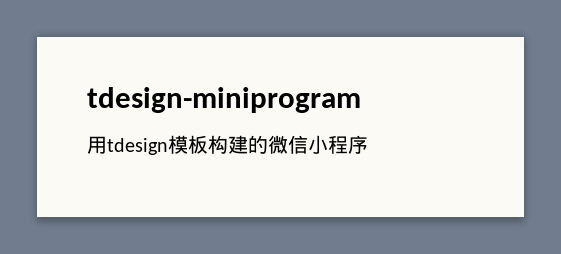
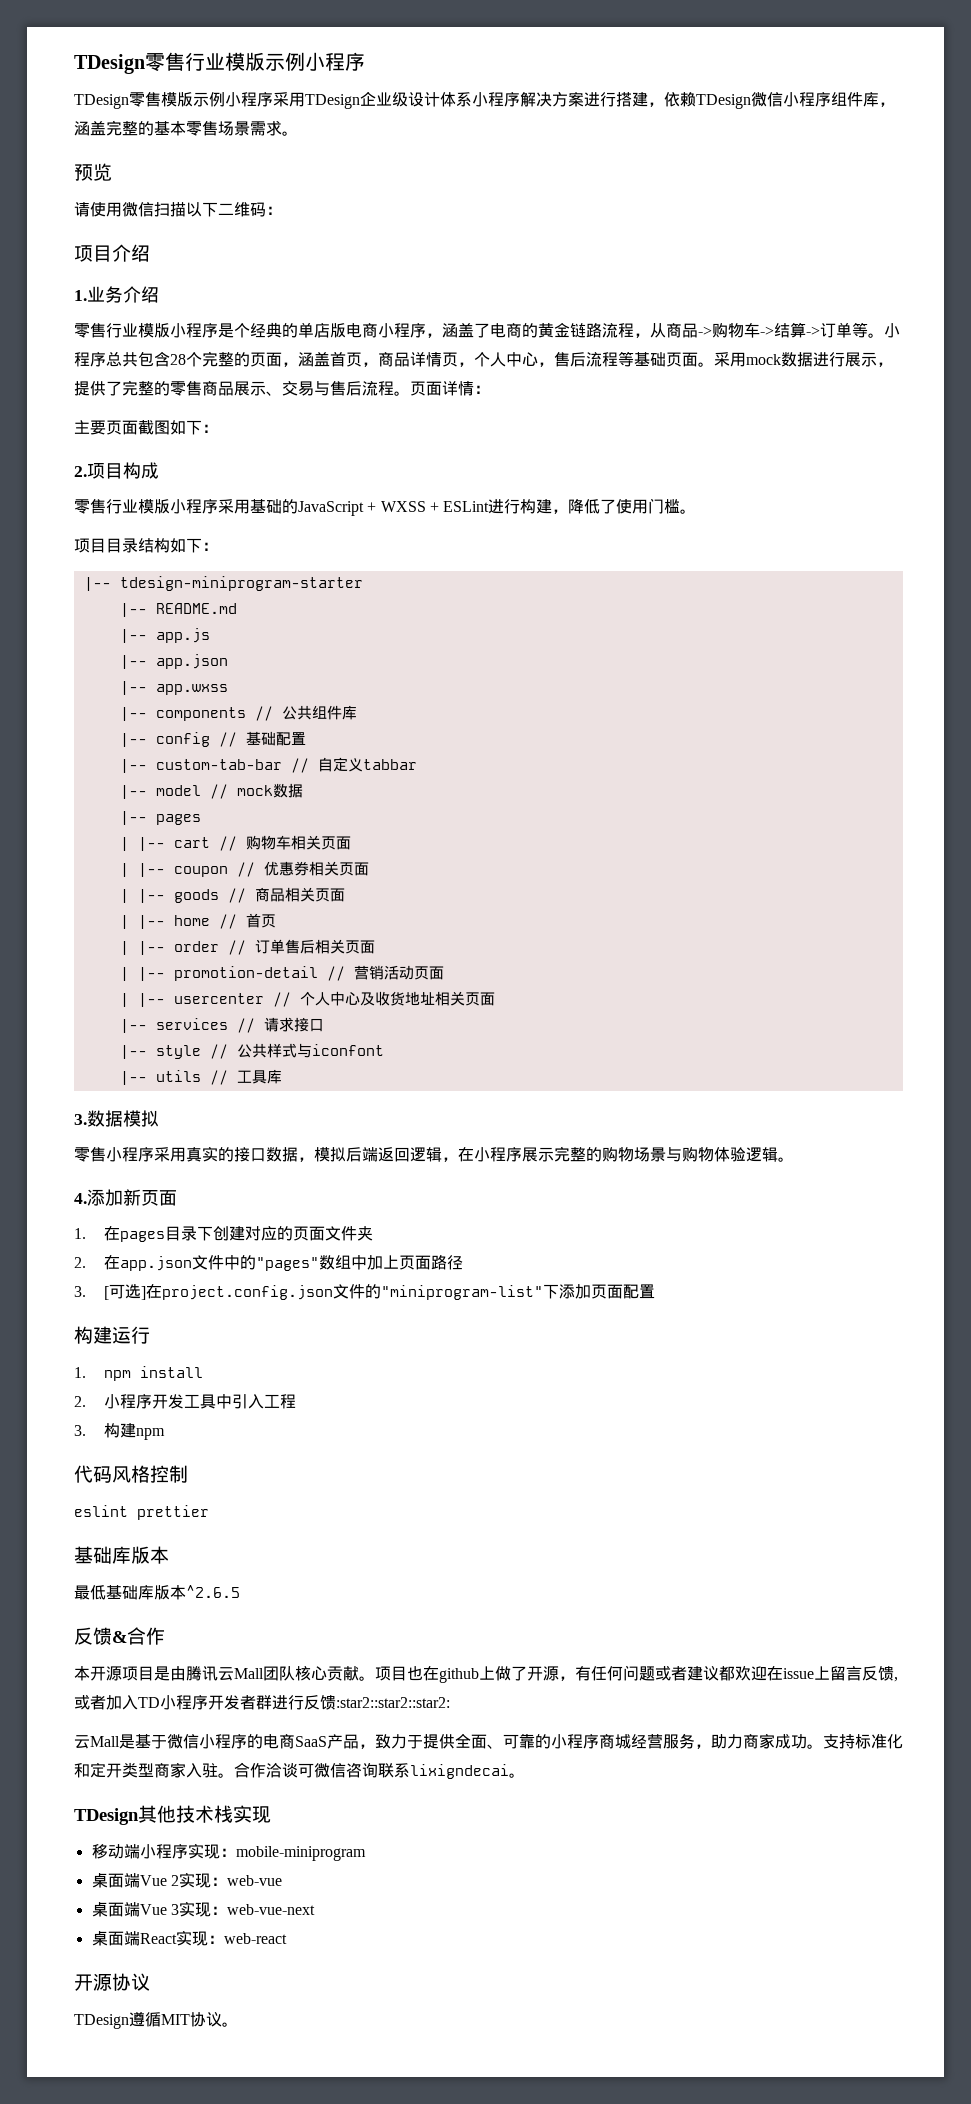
[87,87,361,113] [87,135,368,155] tdesign-miniprogram // 用tdesign模板构建的微信小程序 -> [74,52,365,74] [74,91,895,109] [74,120,298,136] [74,163,112,181] [74,202,282,217] [74,244,150,262] [74,286,159,303] [74,322,900,338] [74,351,893,367] [74,380,490,396] [74,420,218,435] [74,462,159,479] [74,498,697,516] [74,538,218,553] [83,576,363,591] [119,603,237,617] [119,628,210,643] [119,654,228,669] [119,681,228,695] [119,705,357,721] [119,731,306,747] [119,757,417,773] [119,783,303,799] [119,811,201,825] [119,835,351,851] [119,861,369,877] [119,887,345,903] [119,913,276,929] [119,939,375,955] [119,965,444,981] [119,991,495,1007] [119,1017,324,1033] [119,1043,384,1059] [119,1069,282,1085] [74,1110,159,1127] [74,1146,794,1162] [74,1189,177,1206] [74,1226,373,1242] [74,1255,463,1271] [74,1284,655,1300] [74,1326,150,1344] [74,1366,203,1381] [74,1394,296,1409] [74,1423,165,1440] [74,1465,188,1483] [74,1505,209,1520] [74,1546,169,1564] [74,1585,240,1600] [74,1627,165,1645] [74,1665,898,1683] [74,1695,450,1710] [74,1733,903,1749] [74,1762,525,1779] [74,1805,271,1825] [91,1843,366,1861] [91,1872,282,1888] [91,1901,315,1917] [91,1930,287,1946] [74,1973,150,1991] [74,2011,238,2029] TDesign零售行业模版示例小程序 // TDesign零售模版示例小程序采用TDesign企业级设计体系小程序解决方案进行搭建，依赖TDesign微信小程序组件库，涵盖完整的基本零售场景需求。 // 预览 // 请使用微信扫描以下二维码： // 项目介绍 // 1.业务介绍 // 零售行业模版小程序是个经典的单店版电商小程序，涵盖了电商的黄金链路流程，从商品->购物车->结算->订单等。小程序总共包含28个完整的页面，涵盖首页，商品详情页，个人中心，售后流程等基础页面。采用mock数据进行展示，提供了完整的零售商品展示、交易与售后流程。页面详情： // 主要页面截图如下： // 2.项目构成 // 零售行业模版小程序采用基础的JavaScript + WXSS + ESLint进行构建，降低了使用门槛。 // 项目目录结构如下： // |-- tdesign-miniprogram-starter // |-- README.md // |-- app.js // |-- app.json // |-- app.wxss // |-- components // 公共组件库 // |-- config // 基础配置 // |-- custom-tab-bar // 自定义tabbar // |-- model // mock数据 // |-- pages // | |-- cart // 购物车相关页面 // | |-- coupon // 优惠券相关页面 // | |-- goods // 商品相关页面 // | |-- home // 首页 // | |-- order // 订单售后相关页面 // | |-- promotion-detail // 营销活动页面 // | |-- usercenter // 个人中心及收货地址相关页面 // |-- services // 请求接口 // |-- style // 公共样式与iconfont // |-- utils // 工具库 // 3.数据模拟 // 零售小程序采用真实的接口数据，模拟后端返回逻辑，在小程序展示完整的购物场景与购物体验逻辑。 // 4.添加新页面 // 1.在pages目录下创建对应的页面文件夹 // 2.在app.json文件中的"pages"数组中加上页面路径 // 3. [可选]在project.config.json文件的"miniprogram-list"下添加页面配置 // 构建运行 // 1. npm install // 2.小程序开发工具中引入工程 // 3.构建npm // 代码风格控制 // eslint prettier // 基础库版本 // 最低基础库版本^2.6.5 // 反馈&合作 // 本开源项目是由腾讯云Mall团队核心贡献。项目也在github上做了开源，有任何问题或者建议都欢迎在issue上留言反馈,或者加入TD小程序开发者群进行反馈:star2::star2::star2: // 云Mall是基于微信小程序的电商SaaS产品，致力于提供全面、可靠的小程序商城经营服务，助力商家成功。支持标准化和定开类型商家入驻。合作洽谈可微信咨询联系lixigndecai。 // TDesign其他技术栈实现 // 移动端小程序实现：mobile-miniprogram // 桌面端Vue 2实现：web-vue // 桌面端Vue 3实现：web-vue-next // 桌面端React实现：web-react // 开源协议 // TDesign遵循MIT协议。

